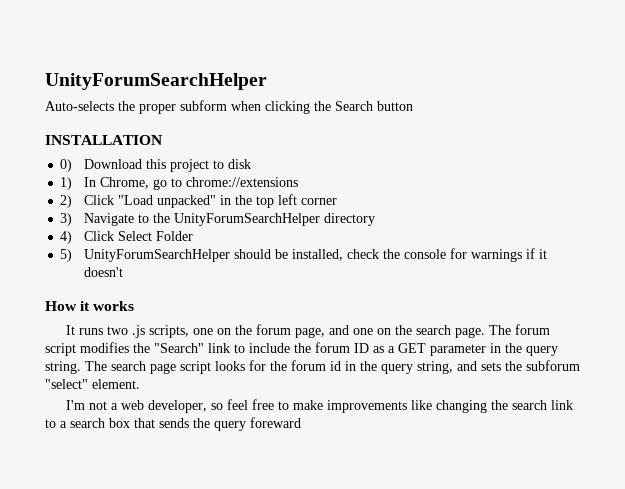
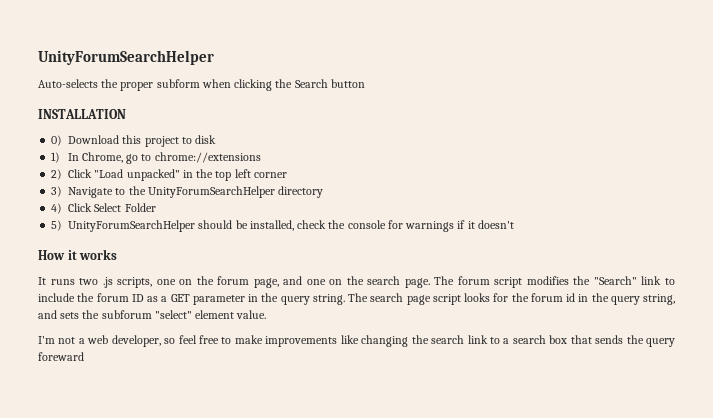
[92,379,140,389] element. -> [195,310,267,319] element value.

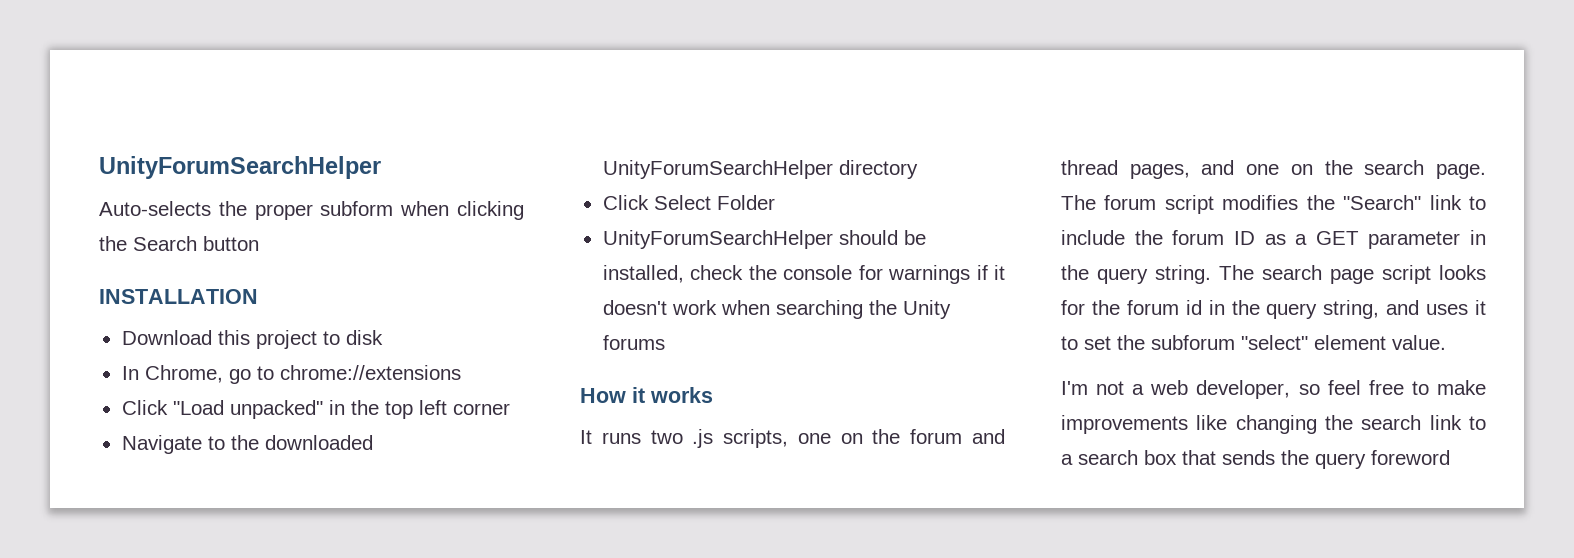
[51,135,63,146] 0) -> (258, 296) none
[51,152,61,163] 1) -> (383, 337) none
[51,169,63,180] 2) -> (461, 372) none
[51,186,63,197] 3) -> (510, 409) none
(146, 190) none -> [264,435,373,450] downloaded
[51,203,63,214] 4) -> (918, 169) none
[51,220,63,231] 5) -> (775, 202) none
(514, 224) none -> [671,300,951,319] [602,335,665,350] work when searching the Unity forums
[253,278,279,288] page, -> [972,429,1005,444] [1061,160,1190,179] and thread pages,
[60,312,80,319] sets -> [1426,300,1486,315] [1061,336,1111,350] uses it to set
[38,352,84,361] foreward -> [1371,450,1450,465] foreword

